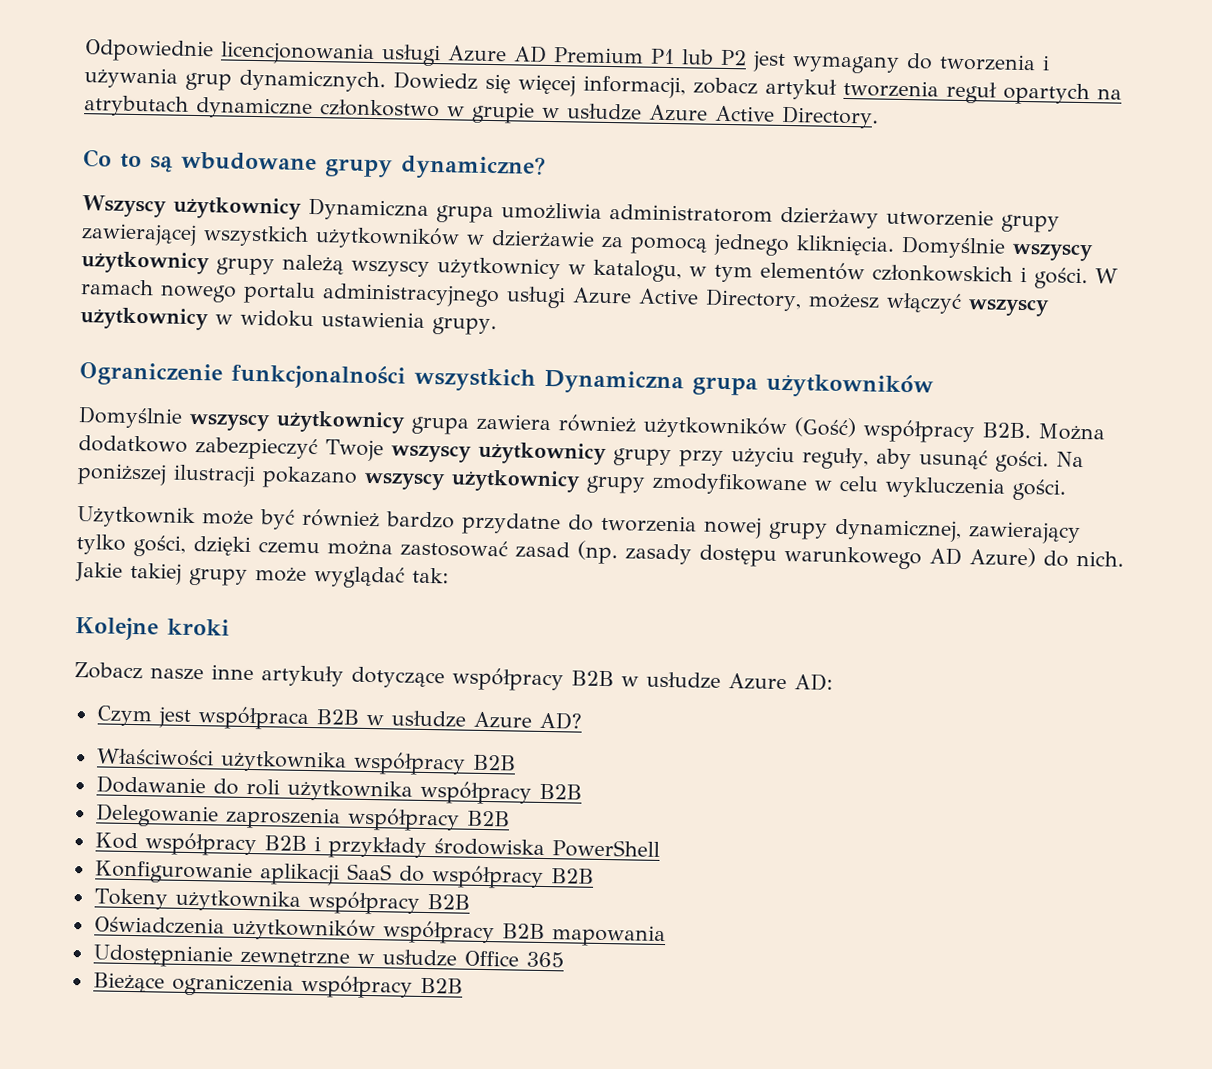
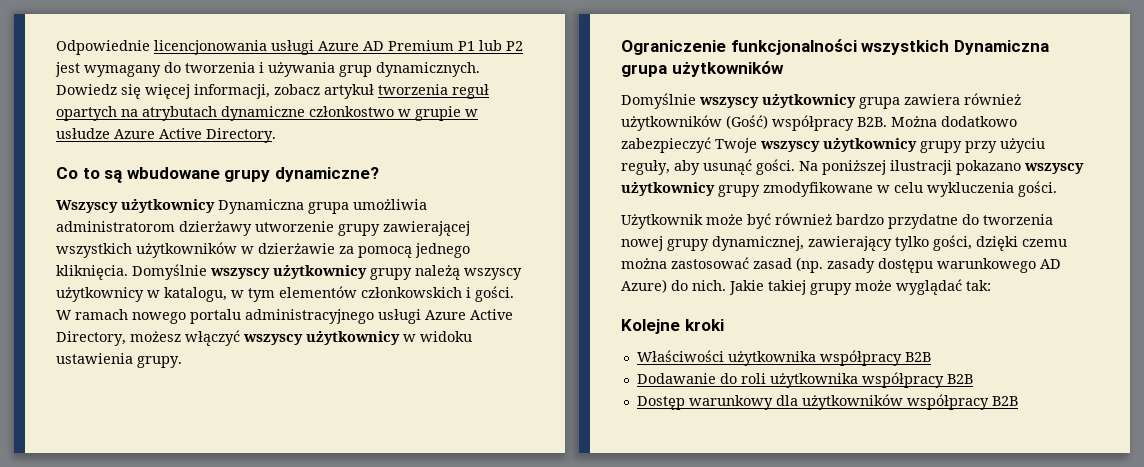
[74,662,833,692] [96,705,582,730] // Zobacz nasze inne artykuły dotyczące współpracy B2B w usłudze Azure AD: // Czym jest współpraca B2B w usłudze Azure AD? -> (724, 325) none
[95,803,510,832] [94,832,660,860] [94,860,594,889] [93,888,470,915] [93,916,666,948] [92,944,564,968] [92,972,294,997] Delegowanie zaproszenia współpracy B2B // Kod współpracy B2B i przykłady środowiska PowerShell // Konfigurowanie aplikacji SaaS do współpracy B2B // Tokeny użytkownika współpracy B2B // Oświadczenia użytkowników współpracy B2B mapowania // Udostępnianie zewnętrzne w usłudze Office 365 // Bieżące ograniczenia -> [636,394,903,410] Dostęp warunkowy dla użytkowników

